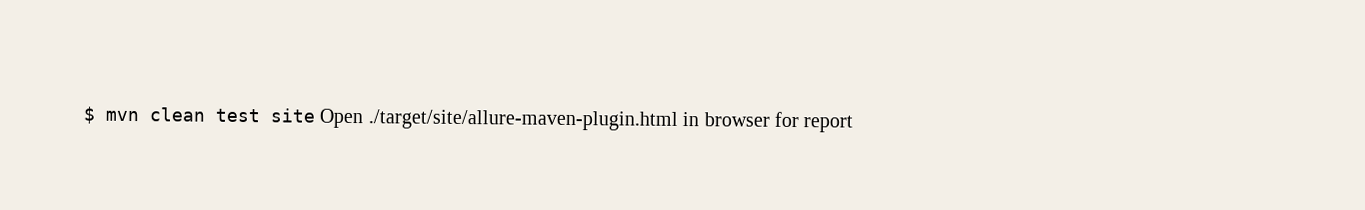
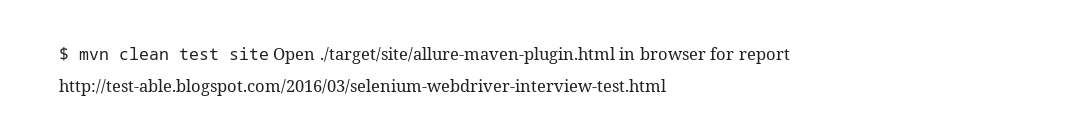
(854, 124) none -> [59,79,666,96] // http://test-able.blogspot.com/2016/03/selenium-webdriver-interview-test.html

